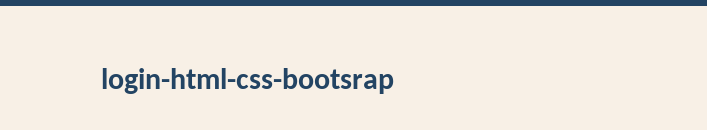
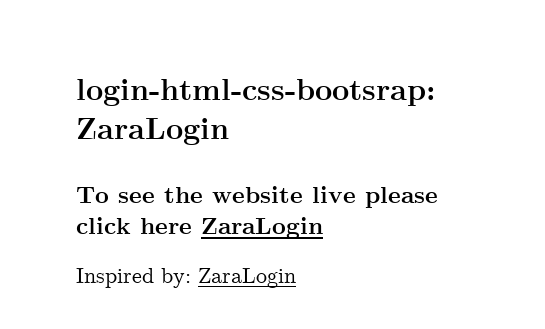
[101,68,394,94] login-html-css-bootsrap -> [76,79,436,106] [76,118,229,145] [76,186,438,208] [76,217,323,239] [76,268,296,288] login-html-css-bootsrap: ZaraLogin // To see the website live please click here ZaraLogin // Inspired by: ZaraLogin

